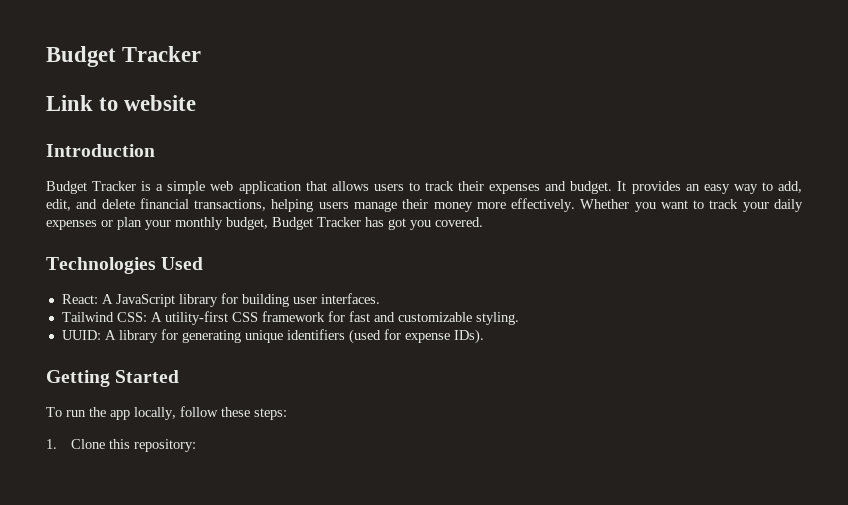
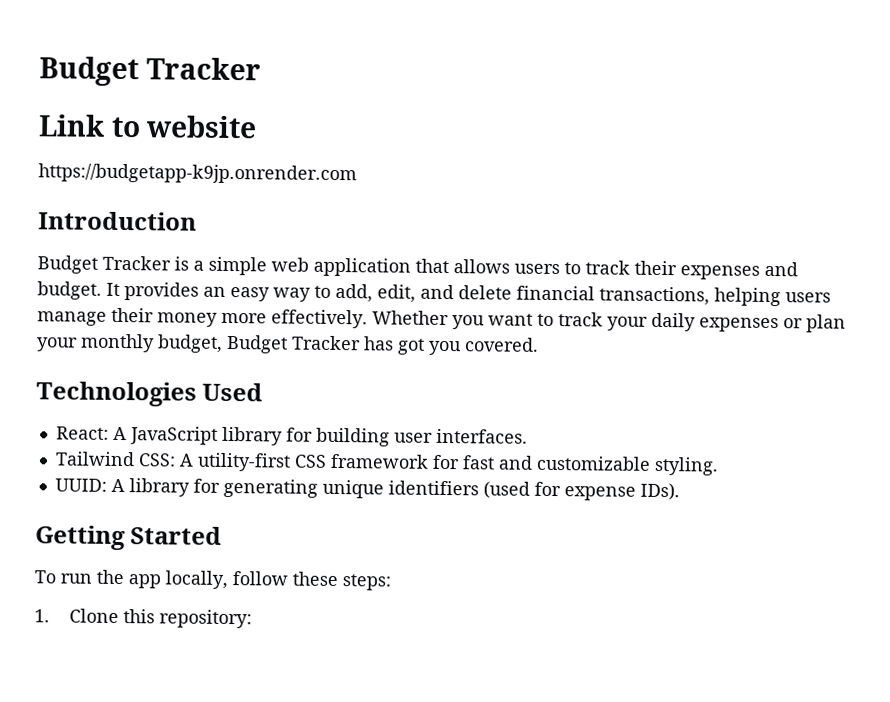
(197, 103) none -> [38,163,357,185] // https://budgetapp-k9jp.onrender.com

